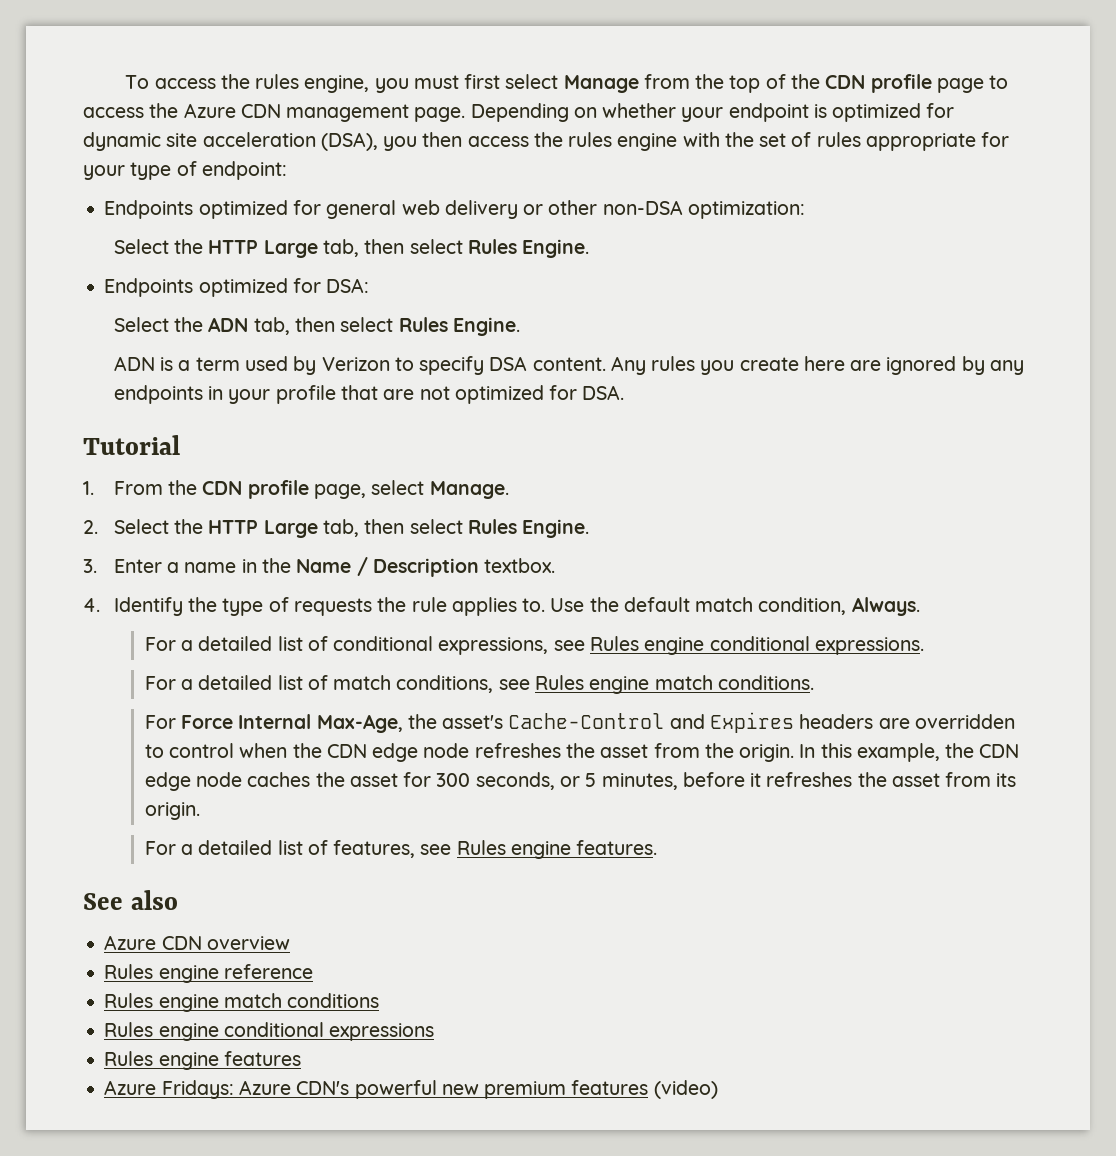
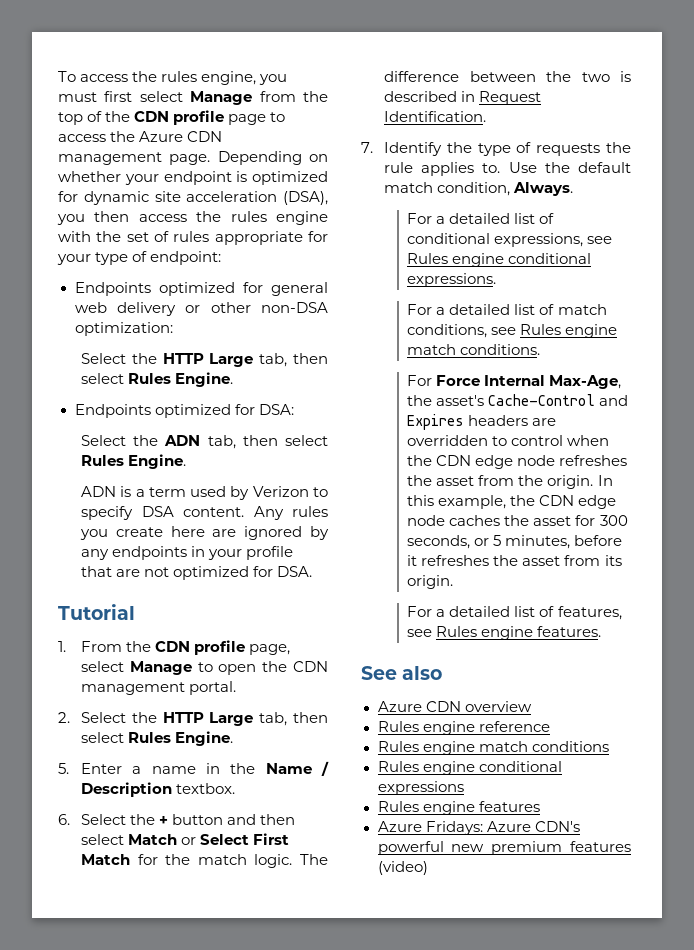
[429,481,509,499] Manage. -> [129,661,328,675] [81,681,237,695] Manage to open the CDN management portal.
[83,559,97,573] 3. -> [58,763,69,774] 5.
[83,598,100,612] 4. -> [58,814,296,825] [81,833,290,845] [81,854,328,868] [384,71,631,82] [384,91,542,105] [384,111,487,122] [361,142,373,153] 6. Select the + button and then select Match or Select First Match for the match logic. The difference between the two is described in Request Identification. // 7.

